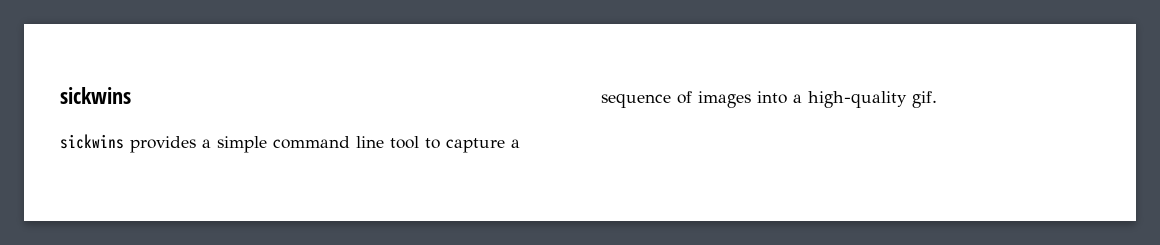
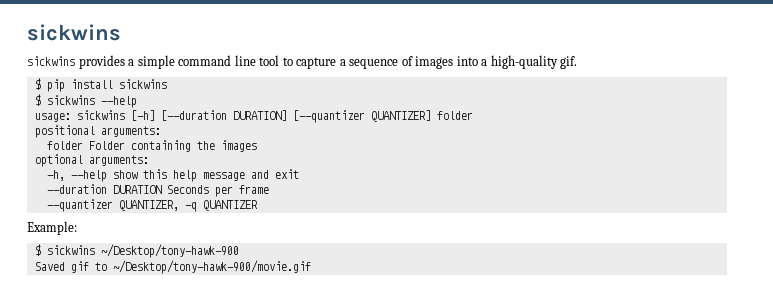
(937, 99) none -> [34,78,167,92] [34,94,137,108] [34,110,473,123] [34,125,161,138] [46,140,257,152] [34,154,149,167] [46,169,299,182] [46,184,269,197] [46,199,258,212] [27,221,77,235] [34,244,239,258] [34,260,311,274] // $ pip install sickwins // $ sickwins --help // usage: sickwins [-h] [--duration DURATION] [--quantizer QUANTIZER] folder // positional arguments: // folder Folder containing the images // optional arguments: // -h, --help show this help message and exit // --duration DURATION Seconds per frame // --quantizer QUANTIZER, -q QUANTIZER // Example: // $ sickwins ~/Desktop/tony-hawk-900 // Saved gif to ~/Desktop/tony-hawk-900/movie.gif

